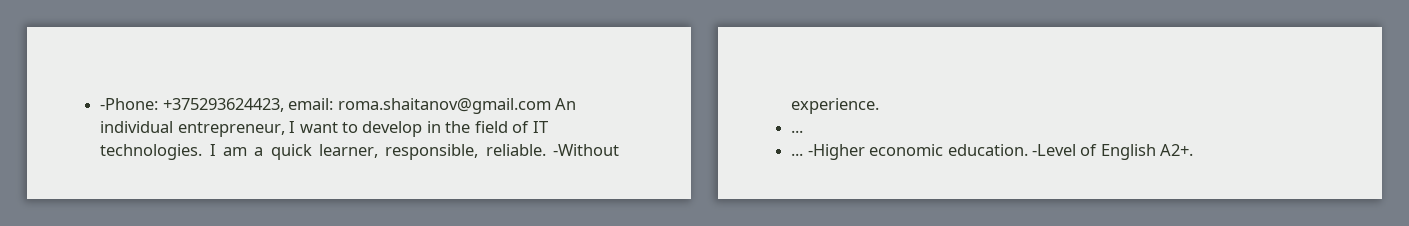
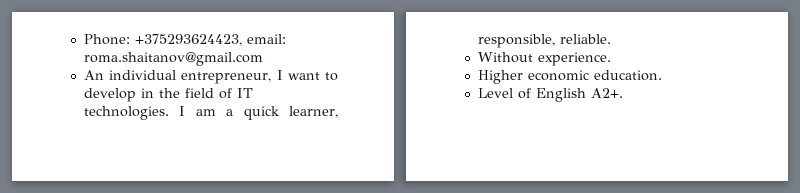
[100,98,159,110] -Phone: -> [83,34,130,45] Phone:
(551, 106) none -> (263, 59) //
[553,144,619,156] -Without -> [477,52,533,63] // Without
[791,130,804,133] [791,144,865,160] ... // ... -Higher -> [477,70,523,84] Higher
[1031,144,1076,156] -Level -> [477,88,513,98] // Level

